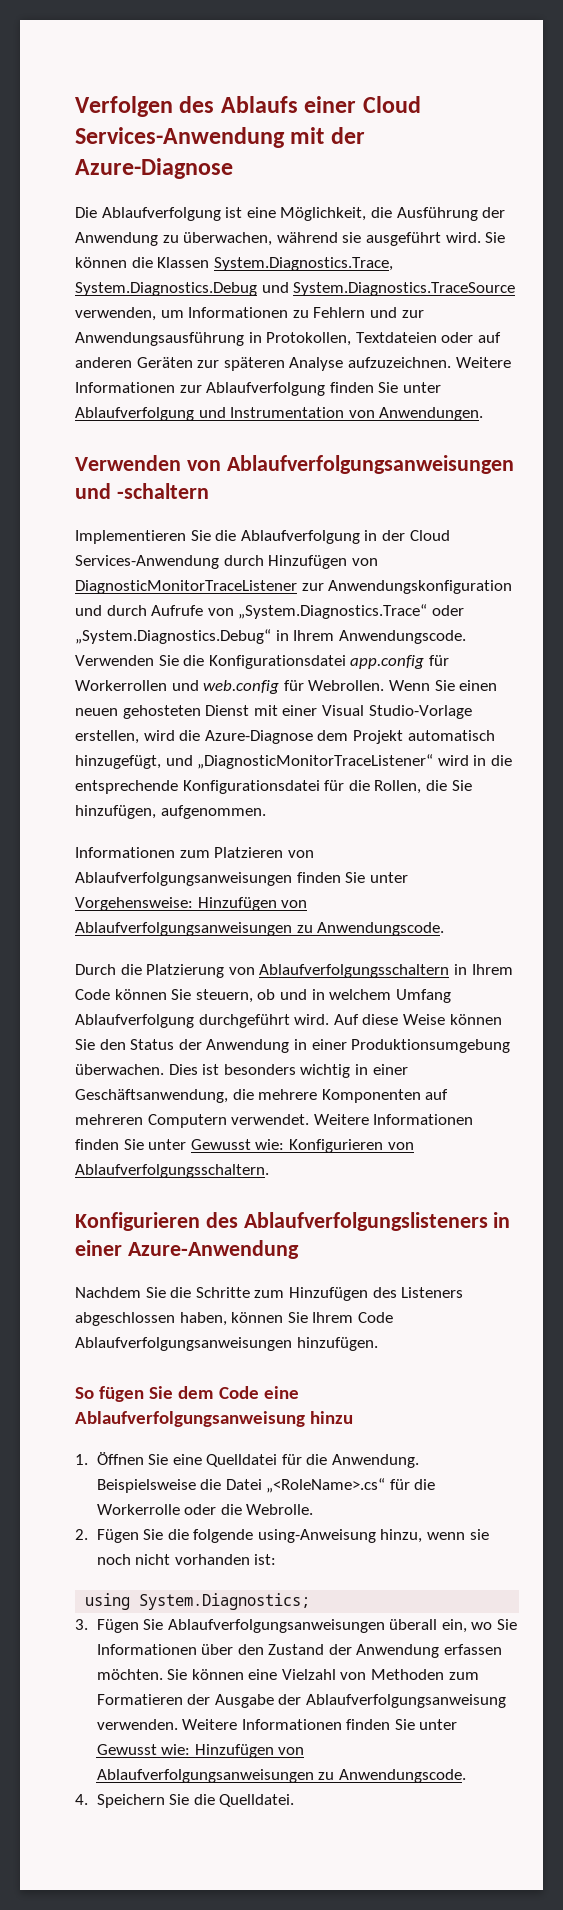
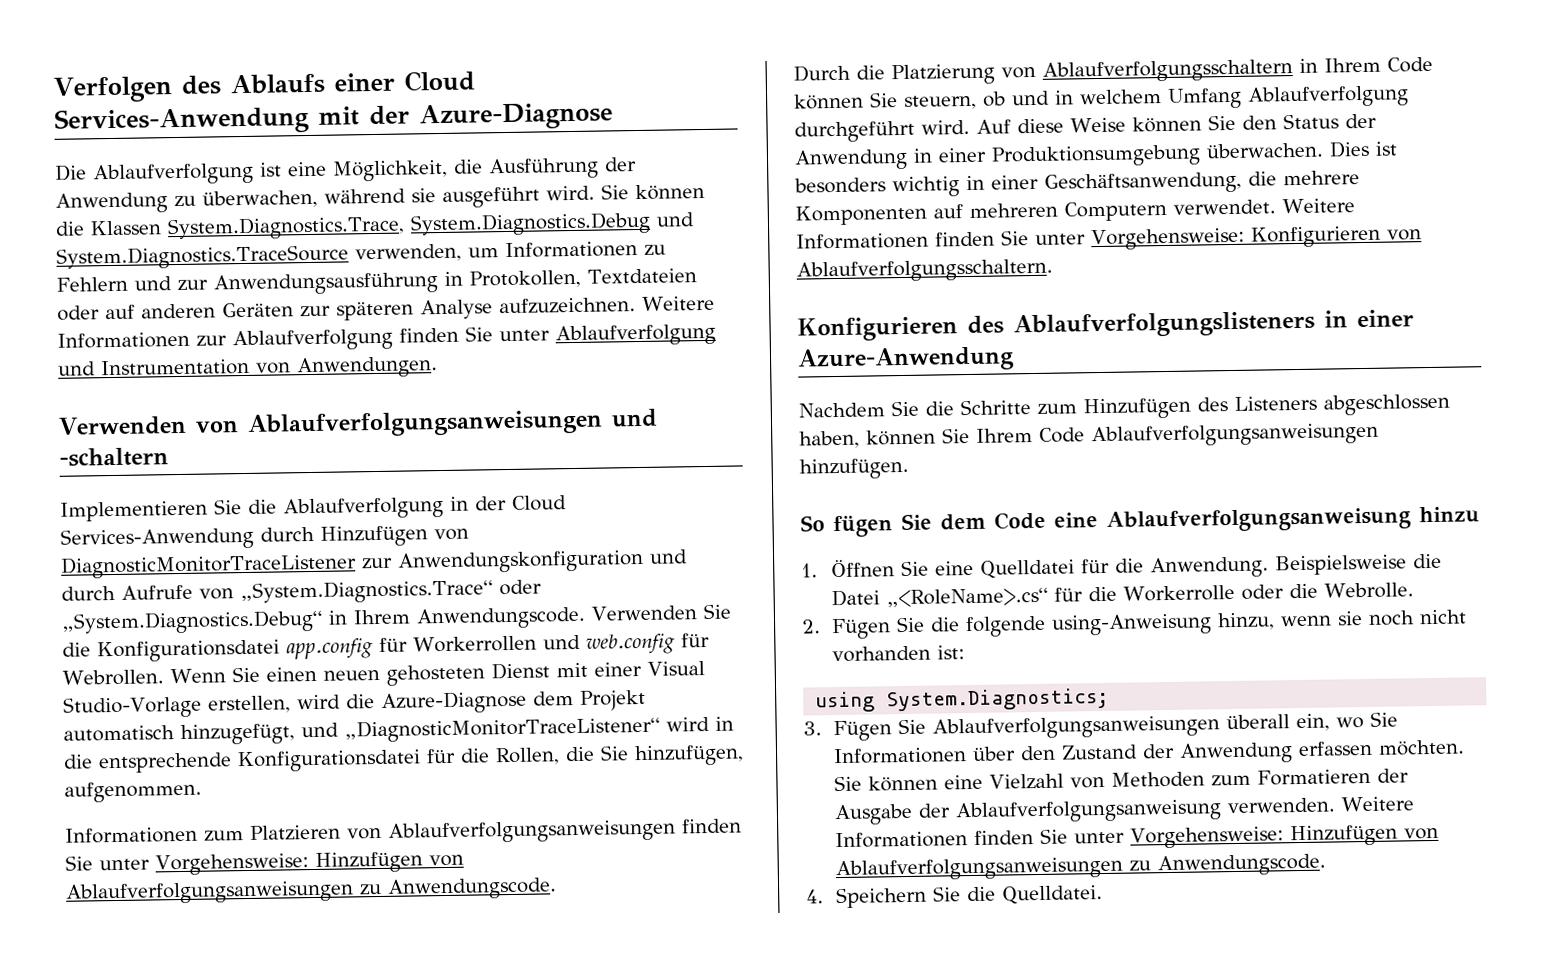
[190,1139,285,1150] Gewusst wie: -> [1091,227,1245,251] Vorgehensweise:
[96,1744,191,1755] Gewusst wie: -> [1129,826,1284,849] Vorgehensweise:

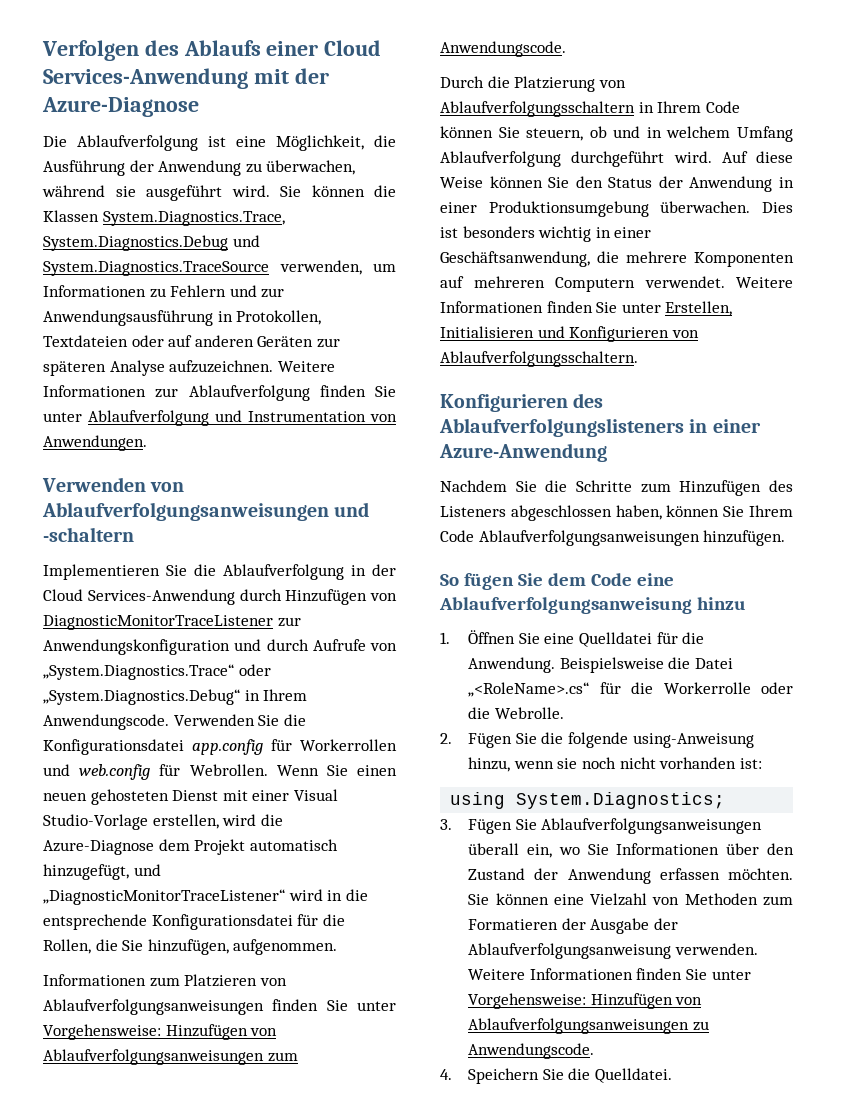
[359,883,382,896] zu -> [267,1052,298,1062] zum
[1091,227,1245,251] Vorgehensweise: -> [665,301,733,316] [440,326,565,338] Erstellen, Initialisieren und

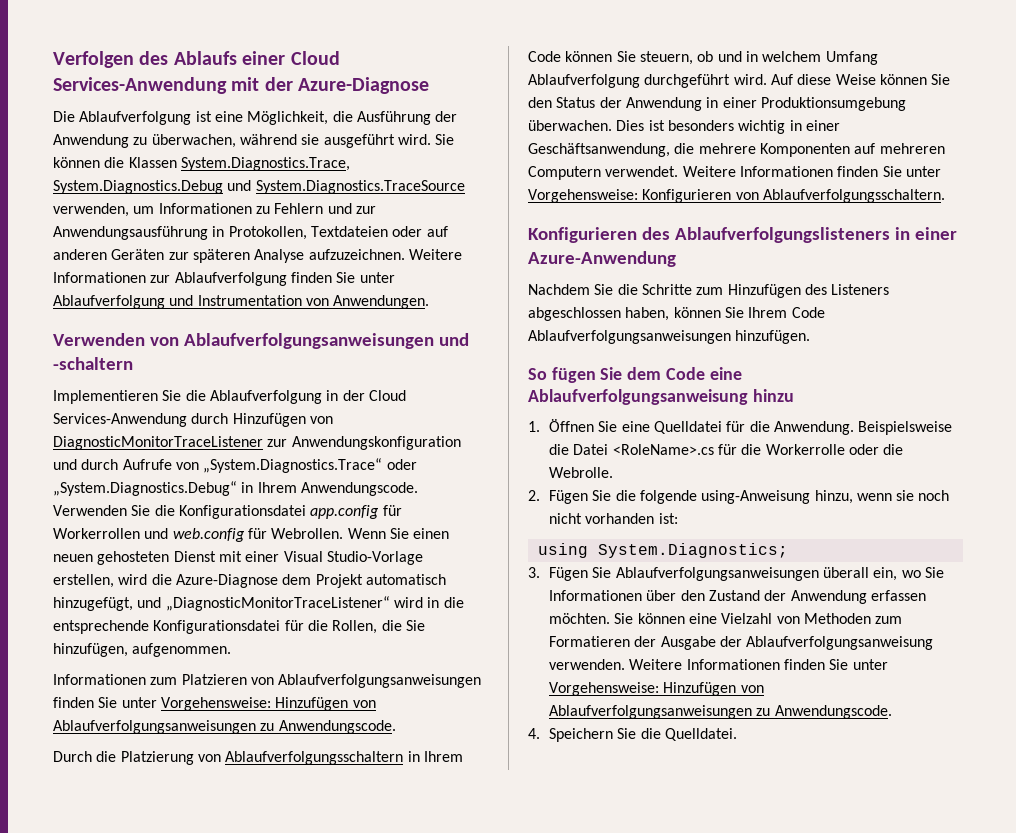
[267,1052,298,1062] zum -> [260,723,275,731] zu
[665,301,733,316] [440,326,565,338] Erstellen, Initialisieren und -> [528,189,638,203] Vorgehensweise:
[468,682,590,697] „<RoleName>.cs“ -> [612,444,714,455] <RoleName>.cs

